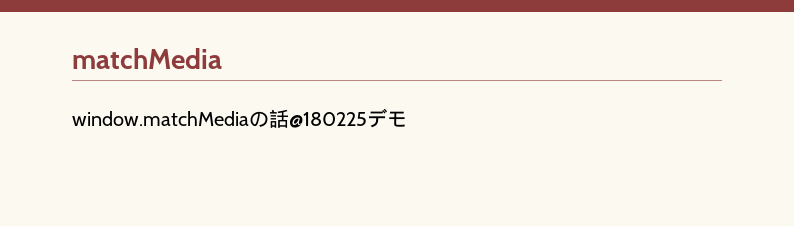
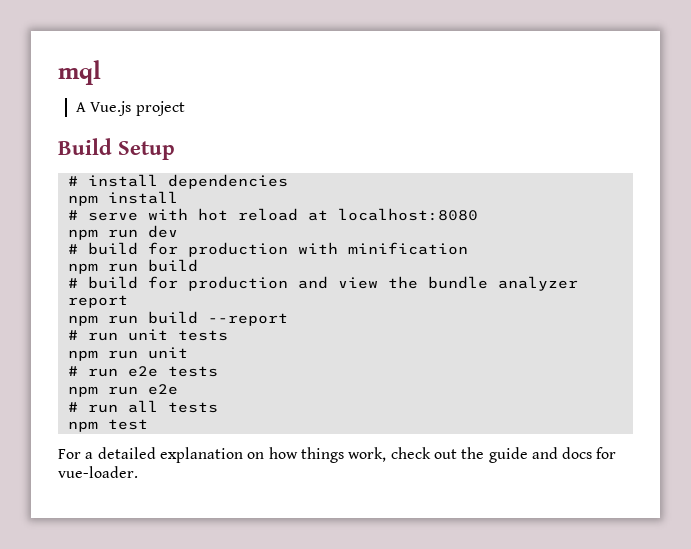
[72,48,222,69] [72,108,407,128] matchMedia // window.matchMediaの話@180225デモ -> [58,60,101,85] [75,101,185,116] [58,138,175,160] [67,174,288,189] [67,191,178,206] [67,208,478,221] [67,225,178,240] [67,242,468,257] [67,259,198,274] [67,276,578,291] [67,295,128,308] [67,311,288,326] [67,329,228,341] [67,347,188,361] [67,366,218,377] [67,384,178,397] [67,400,218,413] [67,419,148,432] [58,447,617,463] [58,466,138,478] mql // A Vue.js project // Build Setup // # install dependencies // npm install // # serve with hot reload at localhost:8080 // npm run dev // # build for production with minification // npm run build // # build for production and view the bundle analyzer report // npm run build --report // # run unit tests // npm run unit // # run e2e tests // npm run e2e // # run all tests // npm test // For a detailed explanation on how things work, check out the guide and docs for vue-loader.

